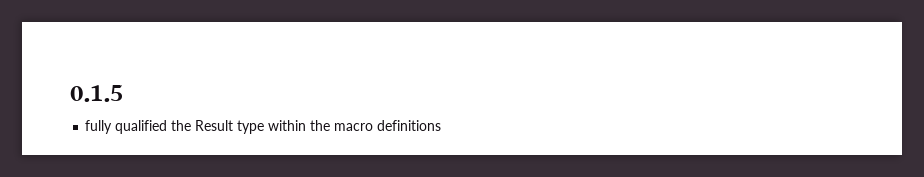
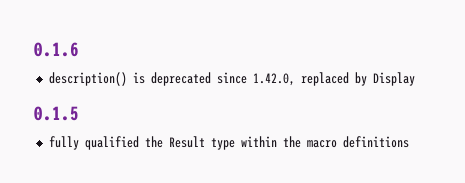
(70, 93) none -> [34,42,79,57] [48,72,415,86] 0.1.6 // description() is deprecated since 1.42.0, replaced by Display //

